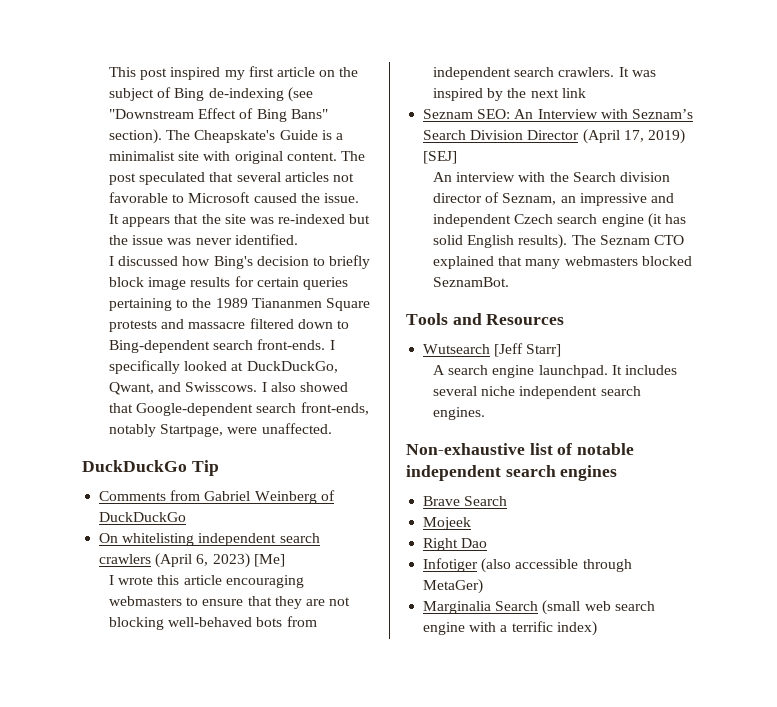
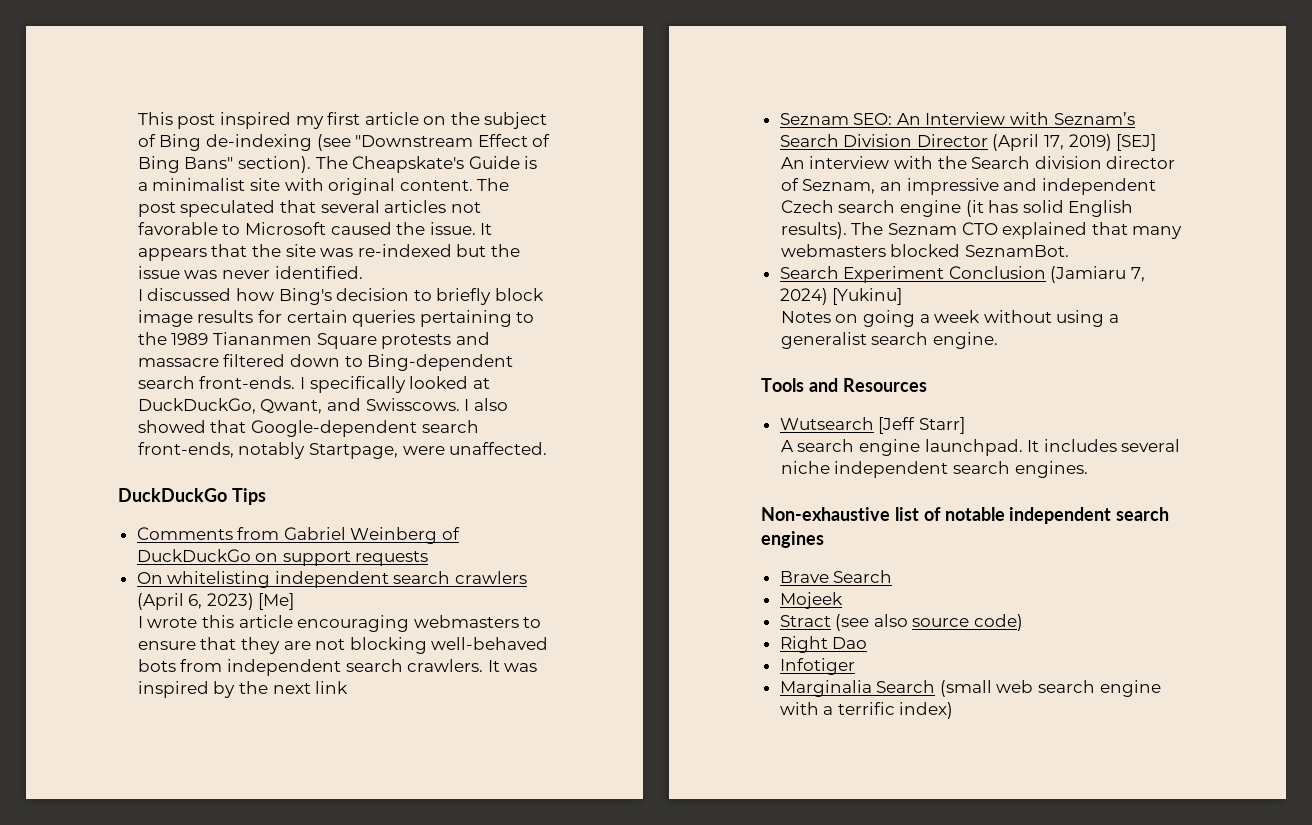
[191,460,219,476] Tip -> [231,488,266,505] Tips
(187, 517) none -> [255,551,429,566] on support requests
(509, 282) none -> [779,266,1146,283] [779,288,903,305] [780,310,1119,327] [780,332,998,349] // Search Experiment Conclusion (Jamiaru 7, 2024) [Yukinu] // Notes on going a week without using a generalist search engine.
(472, 523) none -> [779,614,1024,631] // Stract (see also source code)
[481,558,632,573] [423,579,484,594] (also accessible through MetaGer) -> (855, 666) none

